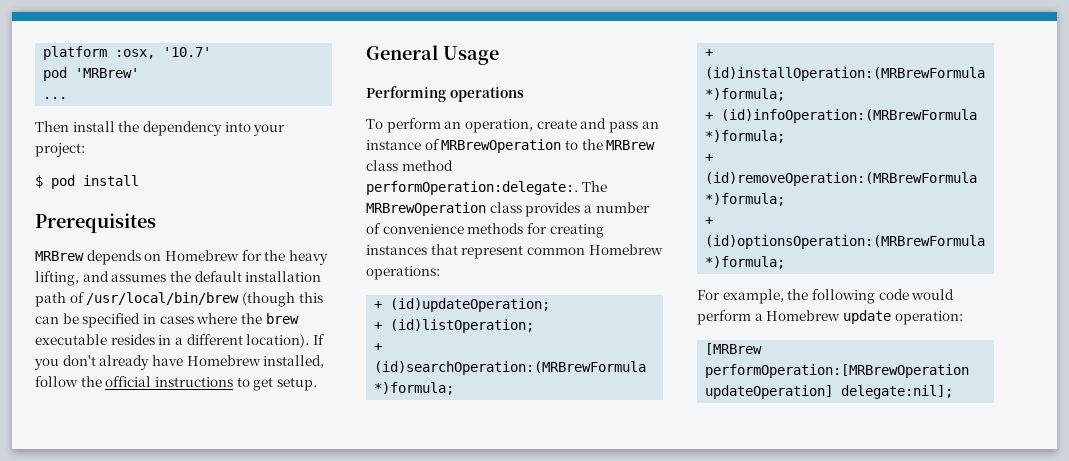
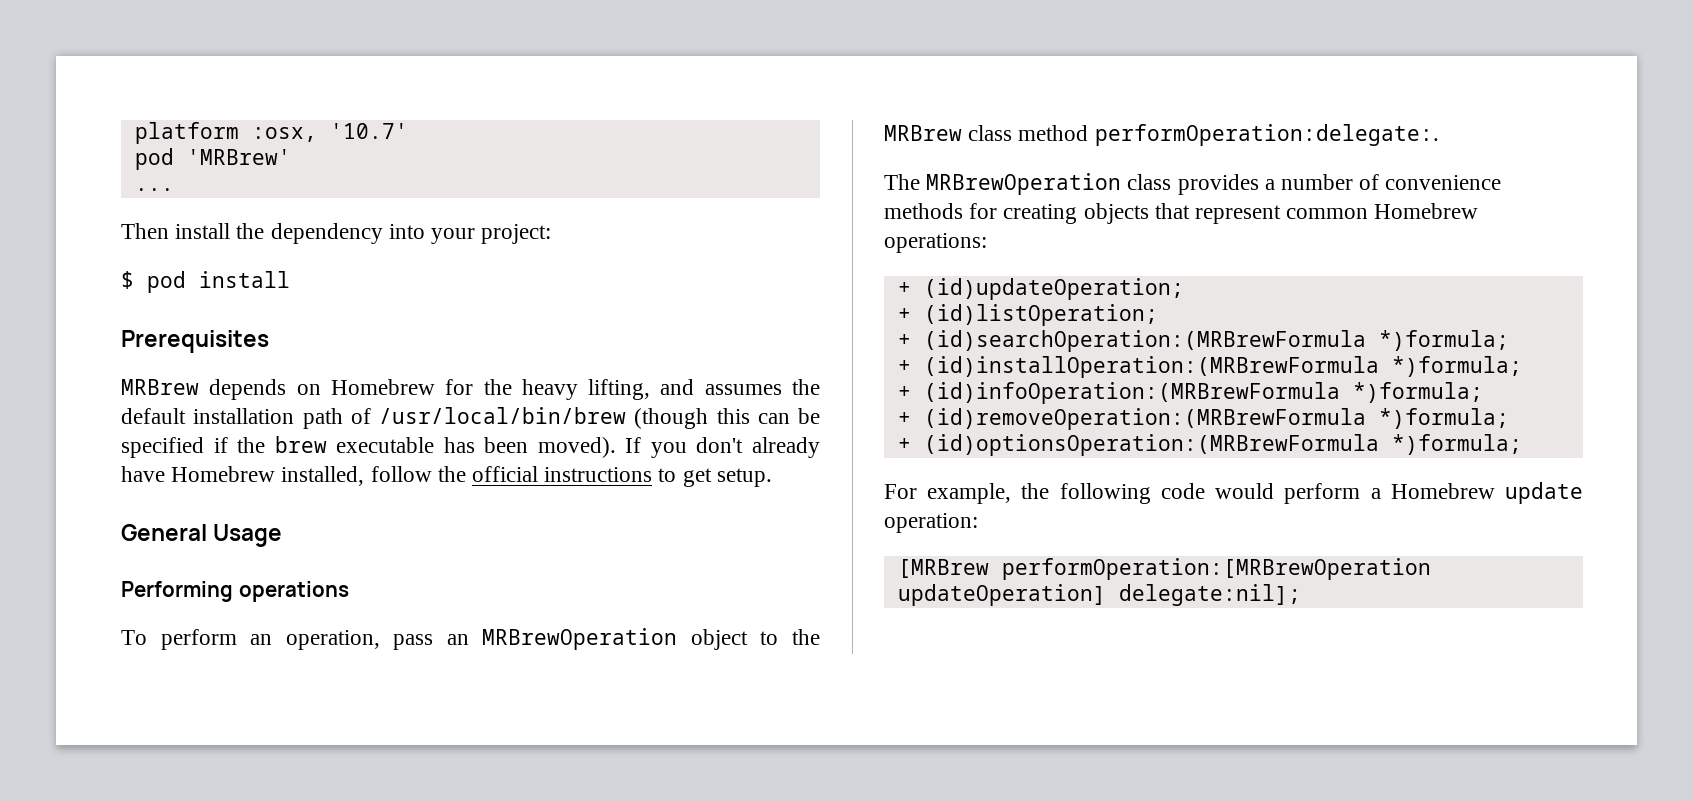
[142,313,299,324] [35,334,310,348] in cases where the brew executable resides in a different location). -> [213,436,616,458] if the brew executable has been moved).
[536,118,659,133] [366,139,562,153] create and pass an instance of MRBrewOperation -> [393,628,748,650] pass an MRBrewOperation object
(578, 188) none -> (1439, 135) //
[366,245,427,255] instances -> [1083,203,1149,224] objects

